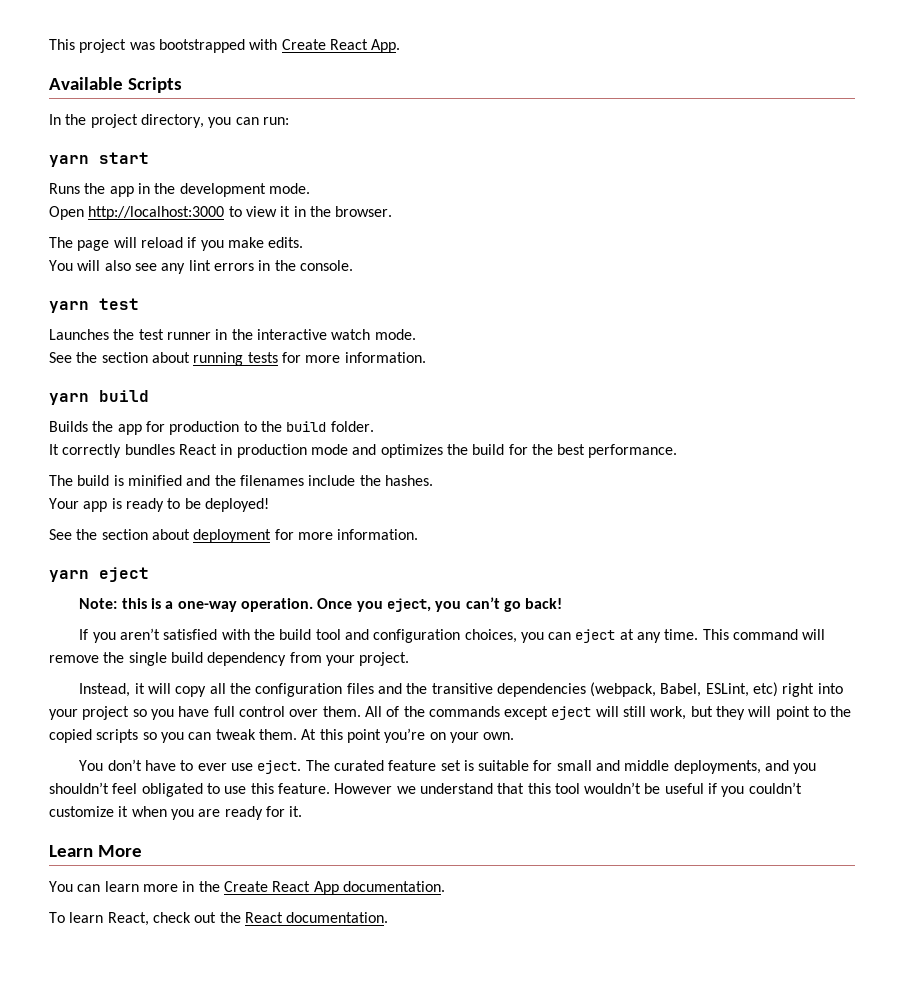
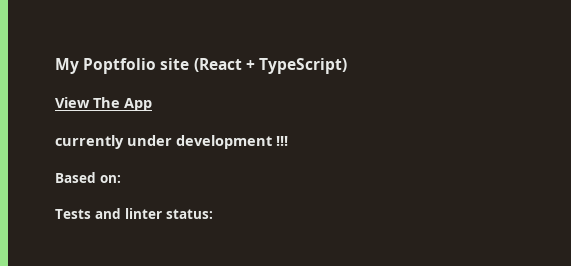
[49,39,401,53] [49,77,182,93] [49,114,289,128] [49,152,149,167] [49,183,310,197] [49,206,393,220] [49,237,304,251] [49,260,353,274] [49,298,139,313] [49,329,416,340] [49,352,426,366] [49,390,149,405] [49,421,374,435] [49,444,678,458] [49,475,433,486] [49,498,269,512] [49,529,419,543] [49,567,149,582] [79,597,563,612] [79,628,826,643] [49,652,410,666] [79,682,843,697] [49,706,852,720] [49,728,515,743] [79,759,817,774] [49,782,802,797] [49,806,303,820] [49,845,142,857] [49,881,445,895] [49,912,389,926] This project was bootstrapped with Create React App. // Available Scripts // In the project directory, you can run: // yarn start // Runs the app in the development mode. // Open http://localhost:3000 to view it in the browser. // The page will reload if you make edits. // You will also see any lint errors in the console. // yarn test // Launches the test runner in the interactive watch mode. // See the section about running tests for more information. // yarn build // Builds the app for production to the build folder. // It correctly bundles React in production mode and optimizes the build for the best performance. // The build is minified and the filenames include the hashes. // Your app is ready to be deployed! // See the section about deployment for more information. // yarn eject // Note: this is a one-way operation. Once you eject, you can’t go back! // If you aren’t satisfied with the build tool and configuration choices, you can eject at any time. This command will remove the single build dependency from your project. // Instead, it will copy all the configuration files and the transitive dependencies (webpack, Babel, ESLint, etc) right into your project so you have full control over them. All of the commands except eject will still work, but they will point to the copied scripts so you can tweak them. At this point you’re on your own. // You don’t have to ever use eject. The curated feature set is suitable for small and middle deployments, and you shouldn’t feel obligated to use this feature. However we understand that this tool wouldn’t be useful if you couldn’t customize it when you are ready for it. // Learn More // You can learn more in the Create React App documentation. // To learn React, check out the React documentation. -> [55,58,347,74] [55,97,152,111] [55,135,288,149] [55,172,121,183] [55,208,213,219] My Poptfolio site (React + TypeScript) // View The App // currently under development !!! // Based on: // Tests and linter status:

